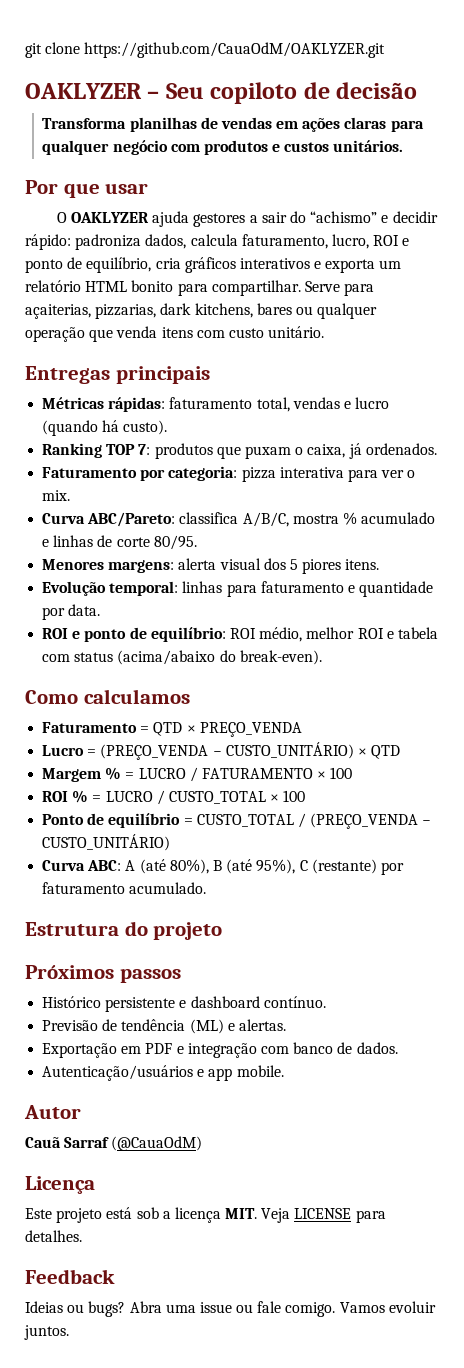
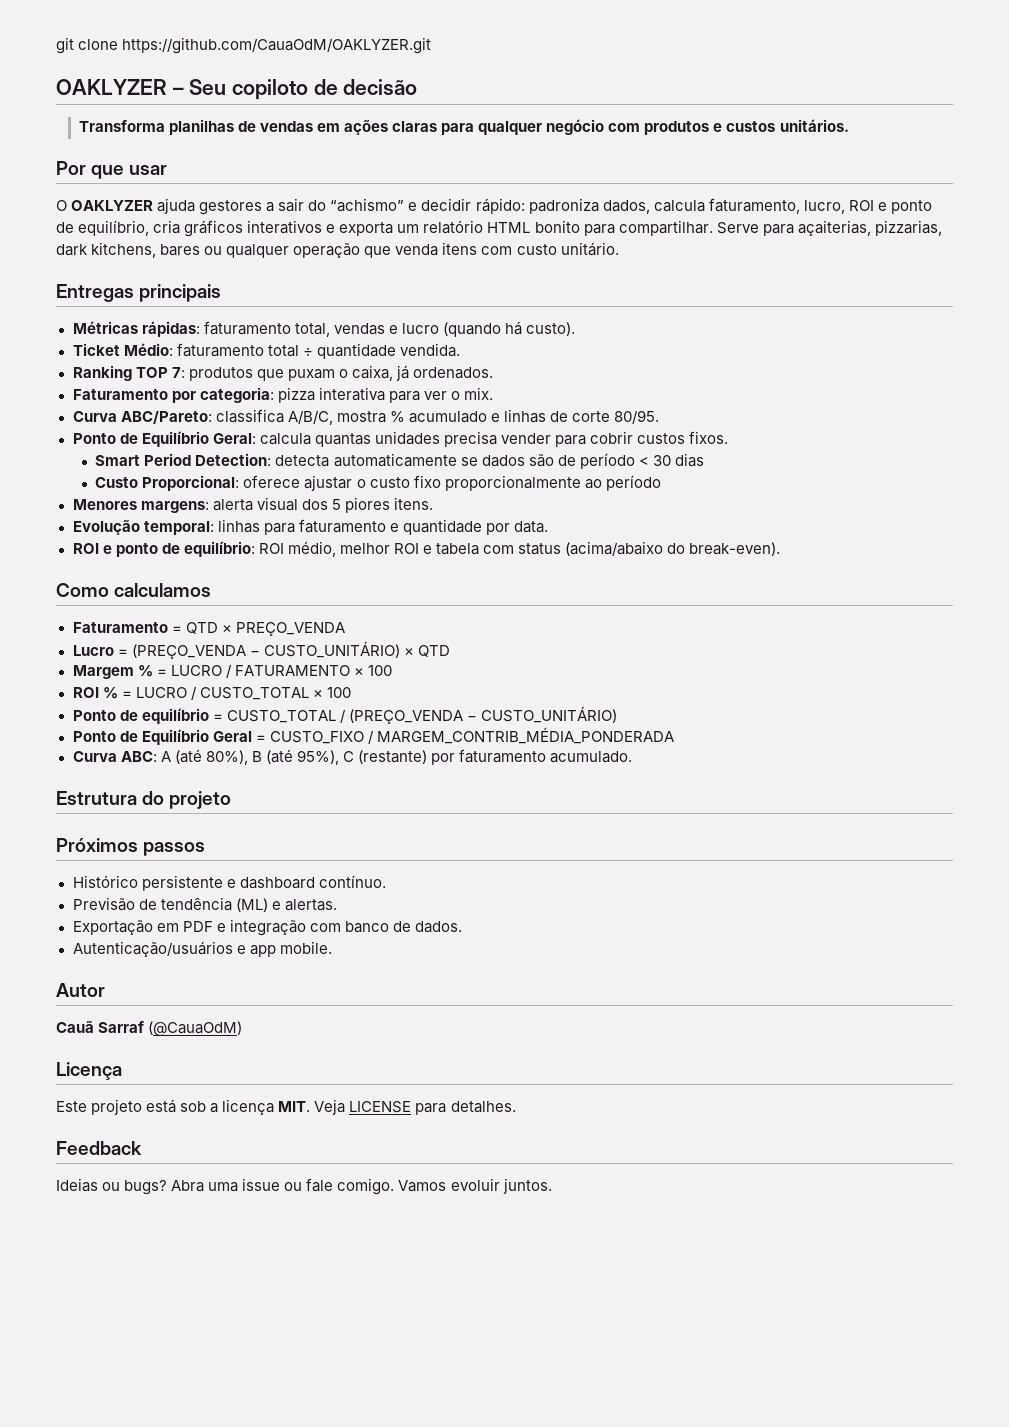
(168, 427) none -> [72,343,460,359] // Ticket Médio: faturamento total ÷ quantidade vendida.
(197, 542) none -> [72,431,729,447] [95,453,704,469] [95,475,661,491] // Ponto de Equilíbrio Geral: calcula quantas unidades precisa vender para cobrir custos fixos. // Smart Period Detection: detecta automaticamente se dados são de período < 30 dias // Custo Proporcional: oferece ajustar o custo fixo proporcionalmente ao período
(171, 842) none -> [72,727,674,745] // Ponto de Equilíbrio Geral = CUSTO_FIXO / MARGEM_CONTRIB_MÉDIA_PONDERADA

